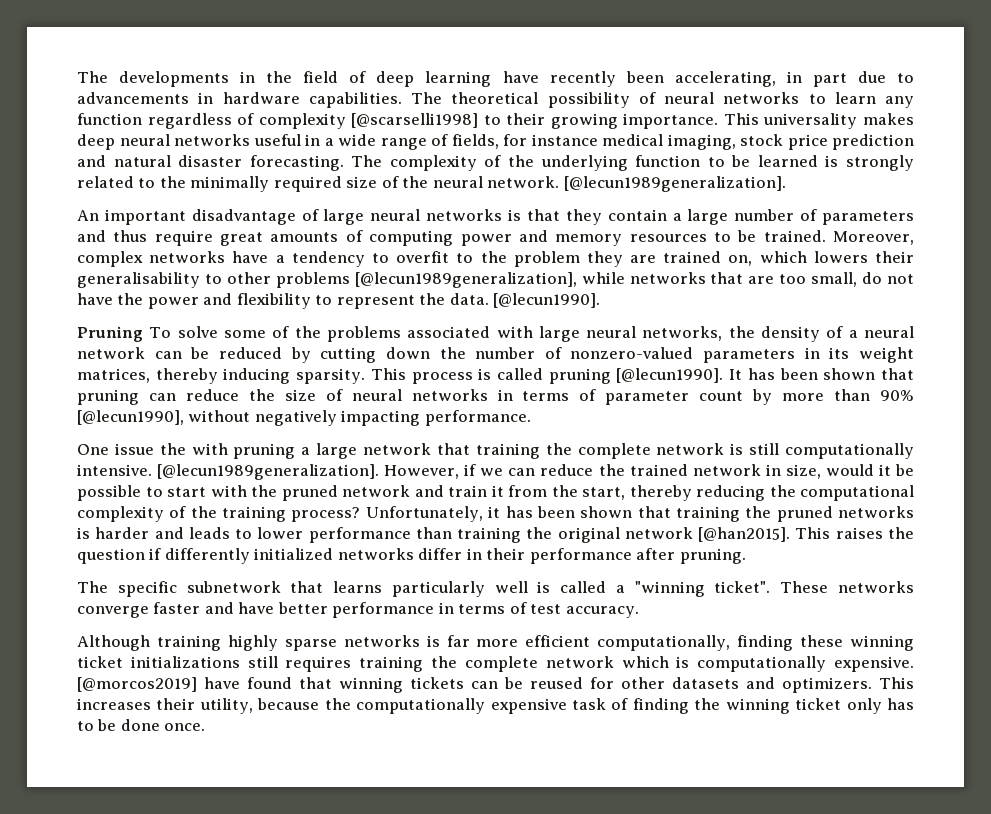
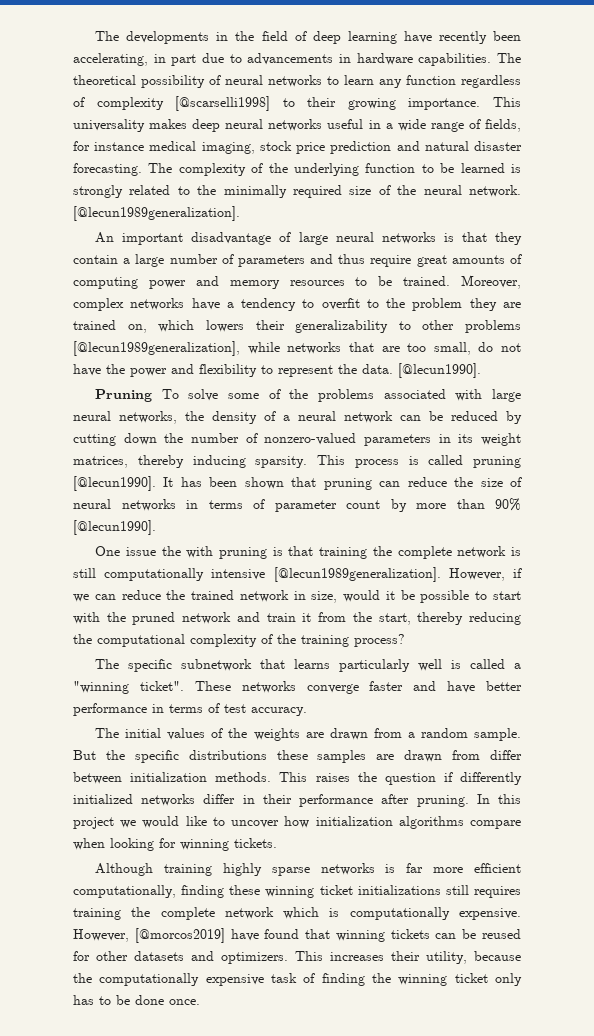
[77,272,200,288] generalisability -> [295,320,389,333] generalizability
[77,410,531,426] [@lecun1990], without negatively impacting performance. -> [73,520,156,535] [@lecun1990].
[301,443,432,459] a large network -> [272,547,283,556] is
[77,464,152,476] intensive. -> [211,569,266,580] intensive
[365,506,914,522] [77,527,914,543] [77,548,746,564] Unfortunately, it has been shown that training the pruned networks is harder and leads to lower performance than training the original network [@han2015]. This raises the question if differently initialized networks differ in their performance after pruning. -> (405, 640) none
(639, 612) none -> [95,728,522,741] [73,750,523,763] [73,772,522,785] [73,794,521,807] [73,816,521,829] [73,838,277,851] // The initial values of the weights are drawn from a random sample. But the specific distributions these samples are drawn from differ between initialization methods. This raises the question if differently initialized networks differ in their performance after pruning. In this project we would like to uncover how initialization algorithms compare when looking for winning tickets.
(915, 664) none -> [73,929,129,942] However,

